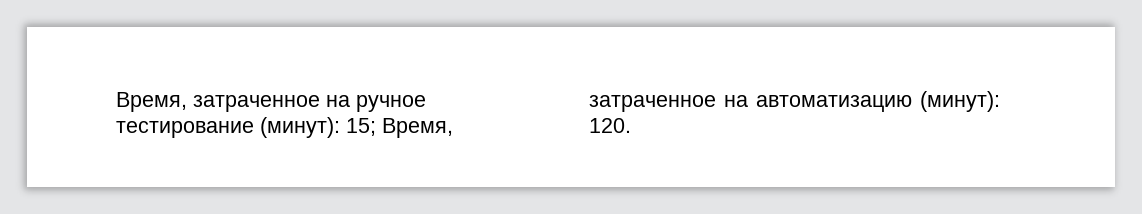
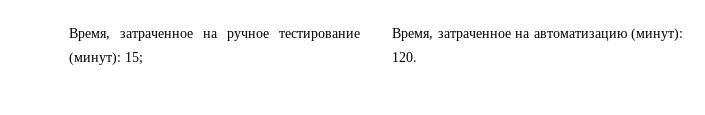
(376, 127) none -> (143, 58) //

